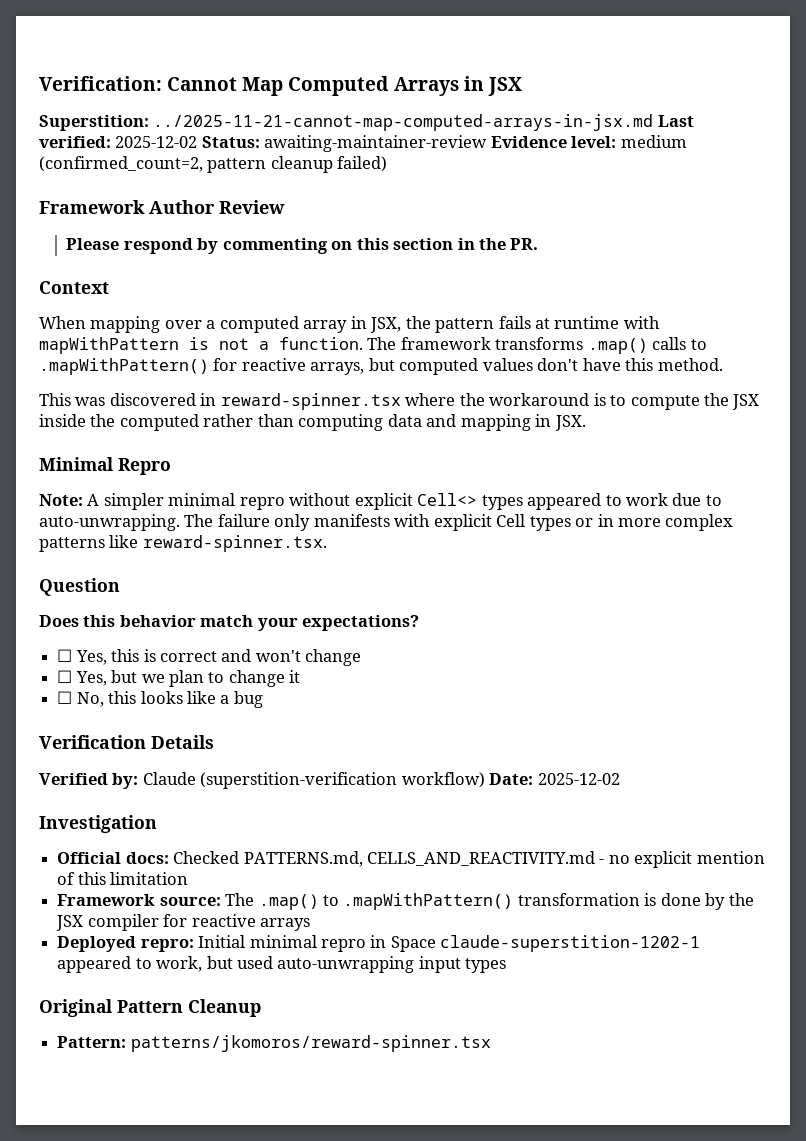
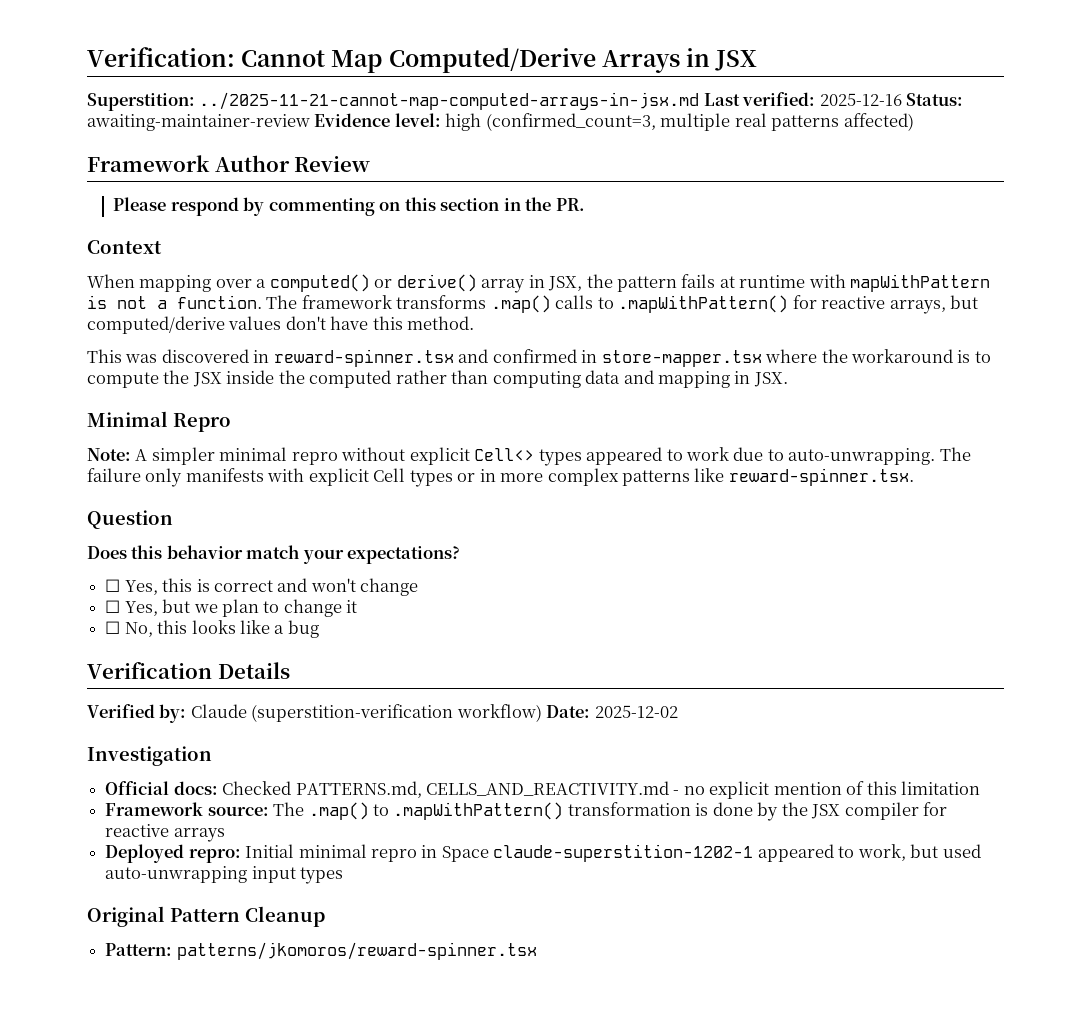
[288,76,390,96] Computed -> [388,47,596,73] Computed/Derive
[115,136,198,148] 2025-12-02 -> [819,93,902,106] 2025-12-16
[620,135,687,148] [39,156,388,173] medium (confirmed_count=2, pattern cleanup failed) -> [445,113,914,131] high (confirmed_count=3, multiple real patterns affected)
[219,316,299,333] computed -> [269,274,477,292] computed() or derive()
[399,358,479,375] computed -> [87,316,225,334] computed/derive
(401, 401) none -> [458,349,762,367] and confirmed in store-mapper.tsx

